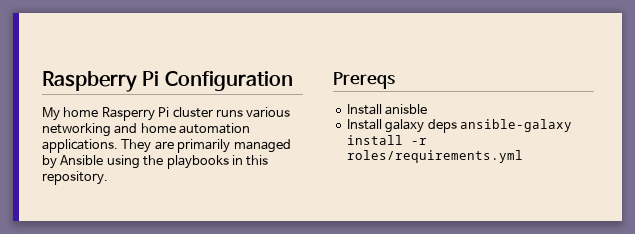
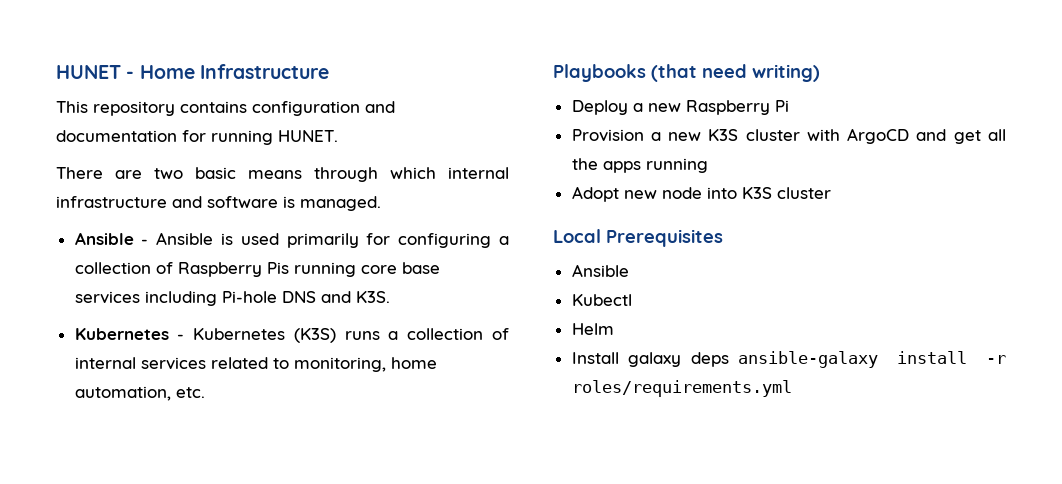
[42,71,293,92] [42,107,291,121] [42,123,251,137] [42,139,291,153] [42,155,269,169] [42,171,108,185] [333,72,395,89] [346,104,428,115] Raspberry Pi Configuration // My home Rasperry Pi cluster runs various networking and home automation applications. They are primarily managed by Ansible using the playbooks in this repository. // Prereqs // Install anisble -> [56,64,329,79] [56,101,395,116] [56,130,338,145] [56,167,509,182] [56,196,381,211] [74,232,510,248] [74,262,440,277] [74,291,390,306] [74,328,510,343] [74,357,437,372] [74,386,205,401] [553,64,820,82] [571,100,789,115] [571,128,1006,144] [571,158,708,173] [571,186,831,202] [553,229,723,247] [571,264,629,277] [571,294,632,306] [571,323,614,335] HUNET - Home Infrastructure // This repository contains configuration and documentation for running HUNET. // There are two basic means through which internal infrastructure and software is managed. // Ansible - Ansible is used primarily for configuring a collection of Raspberry Pis running core base services including Pi-hole DNS and K3S. // Kubernetes - Kubernetes (K3S) runs a collection of internal services related to monitoring, home automation, etc. // Playbooks (that need writing) // Deploy a new Raspberry Pi // Provision a new K3S cluster with ArgoCD and get all the apps running // Adopt new node into K3S cluster // Local Prerequisites // Ansible // Kubectl // Helm

